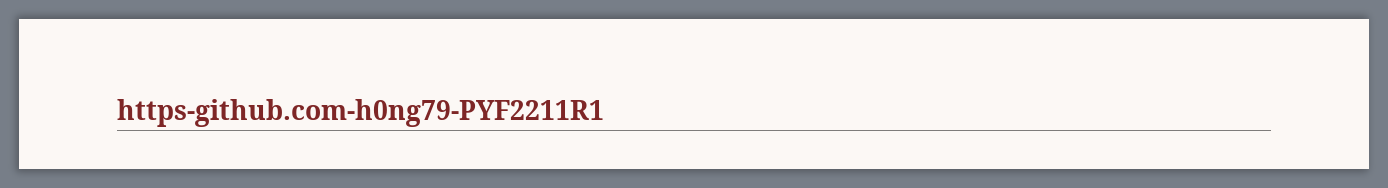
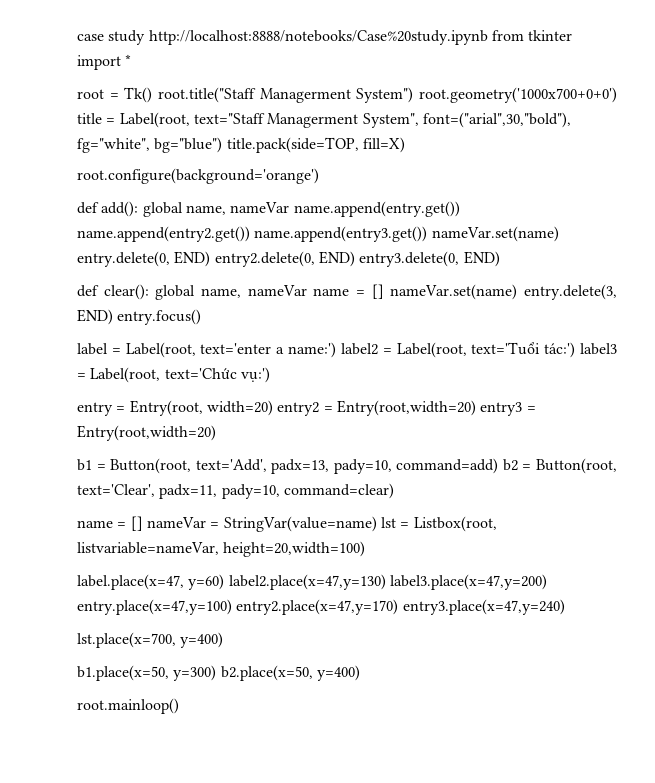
[117,99,604,127] https-github.com-h0ng79-PYF2211R1 -> [77,30,573,45] [77,54,132,70] [77,87,617,103] [77,112,571,128] [77,137,405,153] [77,168,319,184] [77,201,460,217] [77,226,559,242] [77,251,500,267] [77,284,617,300] [77,309,202,325] [77,342,617,358] [77,367,270,383] [77,400,536,416] [77,425,216,441] [77,458,617,474] [77,483,394,499] [77,516,497,532] [77,541,366,557] [77,574,547,590] [77,599,565,615] [77,632,224,648] [77,665,360,681] [77,698,179,714] case study http://localhost:8888/notebooks/Case%20study.ipynb from tkinter import * // root = Tk() root.title("Staff Managerment System") root.geometry('1000x700+0+0') title = Label(root, text="Staff Managerment System", font=("arial",30,"bold"), fg="white", bg="blue") title.pack(side=TOP, fill=X) // root.configure(background='orange') // def add(): global name, nameVar name.append(entry.get()) name.append(entry2.get()) name.append(entry3.get()) nameVar.set(name) entry.delete(0, END) entry2.delete(0, END) entry3.delete(0, END) // def clear(): global name, nameVar name = [] nameVar.set(name) entry.delete(3, END) entry.focus() // label = Label(root, text='enter a name:') label2 = Label(root, text='Tuổi tác:') label3 = Label(root, text='Chức vụ:') // entry = Entry(root, width=20) entry2 = Entry(root,width=20) entry3 = Entry(root,width=20) // b1 = Button(root, text='Add', padx=13, pady=10, command=add) b2 = Button(root, text='Clear', padx=11, pady=10, command=clear) // name = [] nameVar = StringVar(value=name) lst = Listbox(root, listvariable=nameVar, height=20,width=100) // label.place(x=47, y=60) label2.place(x=47,y=130) label3.place(x=47,y=200) entry.place(x=47,y=100) entry2.place(x=47,y=170) entry3.place(x=47,y=240) // lst.place(x=700, y=400) // b1.place(x=50, y=300) b2.place(x=50, y=400) // root.mainloop()

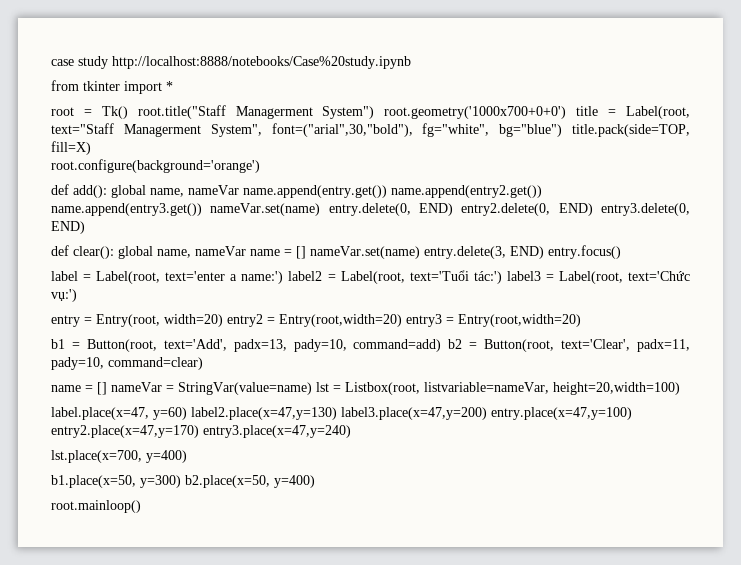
(488, 37) none -> (411, 62) //

